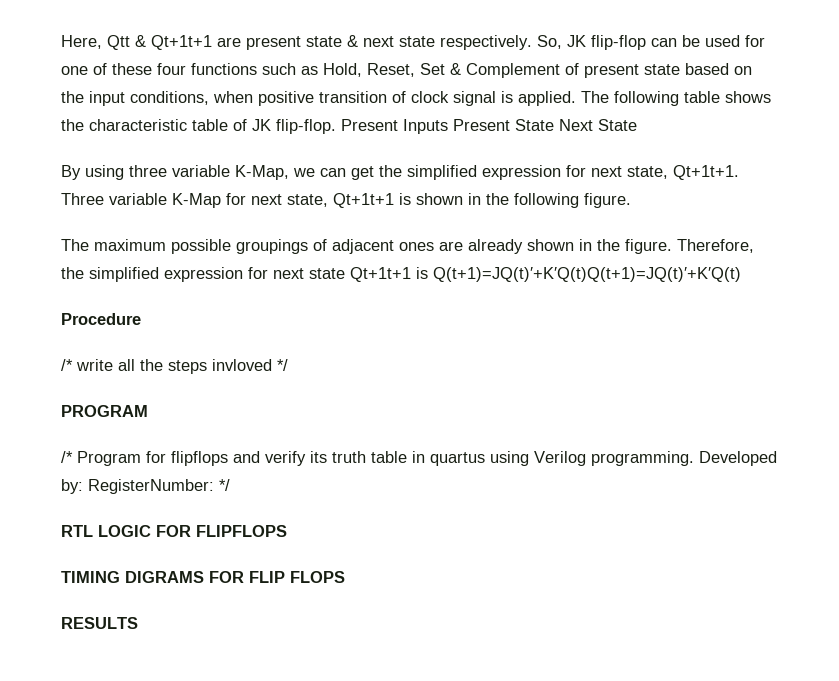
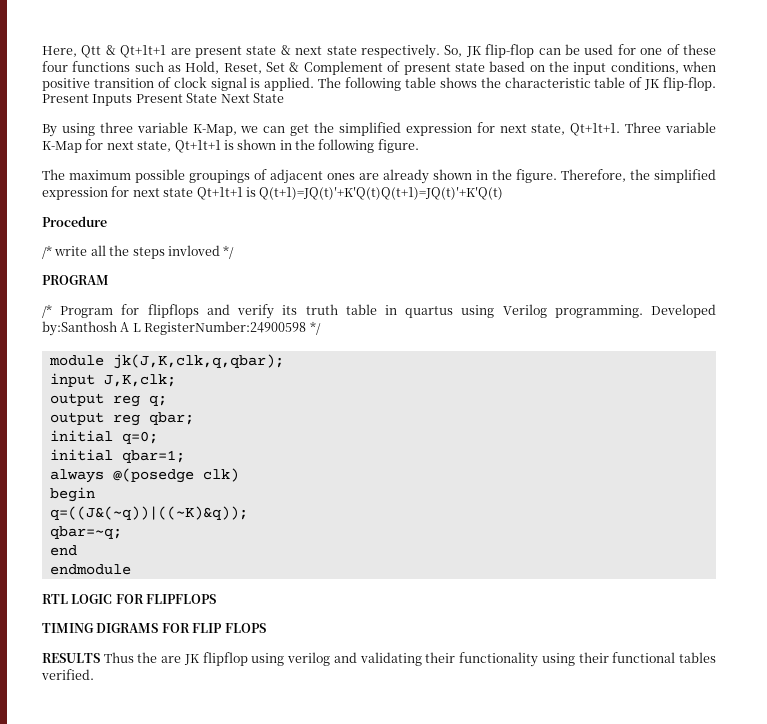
[61,479,230,494] by: RegisterNumber: */ -> [42,321,321,336] [48,354,284,369] [49,373,176,387] [49,393,167,407] [49,412,194,426] [49,430,158,444] [49,449,185,463] [49,468,239,483] [49,487,95,502] [49,506,248,520] [49,526,122,539] [49,545,77,556] [49,564,131,575] by:Santhosh A L RegisterNumber:24900598 */ // module jk(J,K,clk,q,qbar); // input J,K,clk; // output reg q; // output reg qbar; // initial q=0; // initial qbar=1; // always @(posedge clk) // begin // q=((J&(~q))|((~K)&q)); // qbar=~q; // end // endmodule
(138, 623) none -> [103,652,716,667] [41,669,94,680] Thus the are JK flipflop using verilog and validating their functionality using their functional tables verified.

